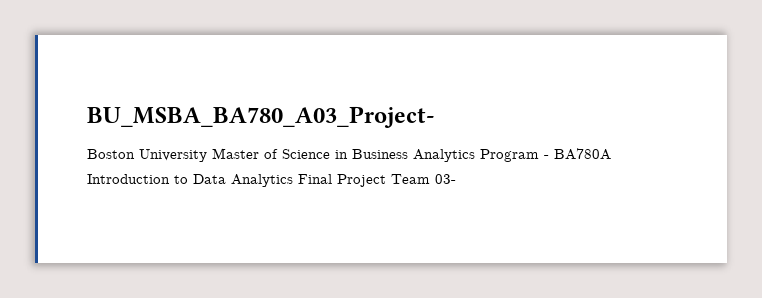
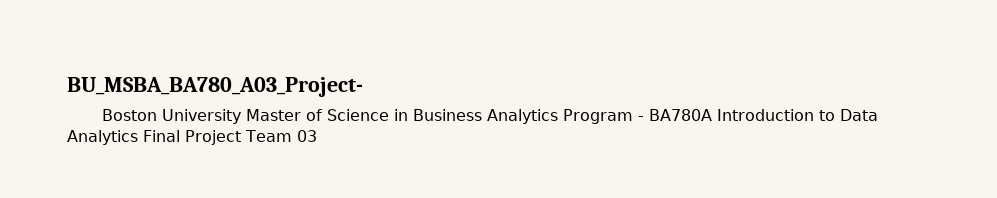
[435,174,456,184] 03- -> [296,130,317,142] 03

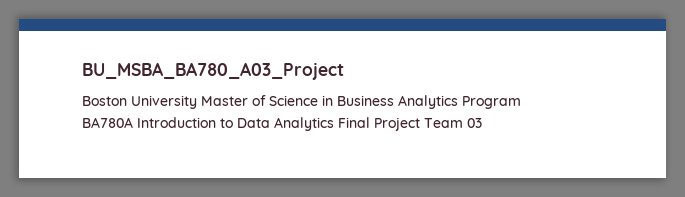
[67,77,363,97] BU_MSBA_BA780_A03_Project- -> [82,62,344,80] BU_MSBA_BA780_A03_Project
[638,116,645,121] - -> (521, 102) //

